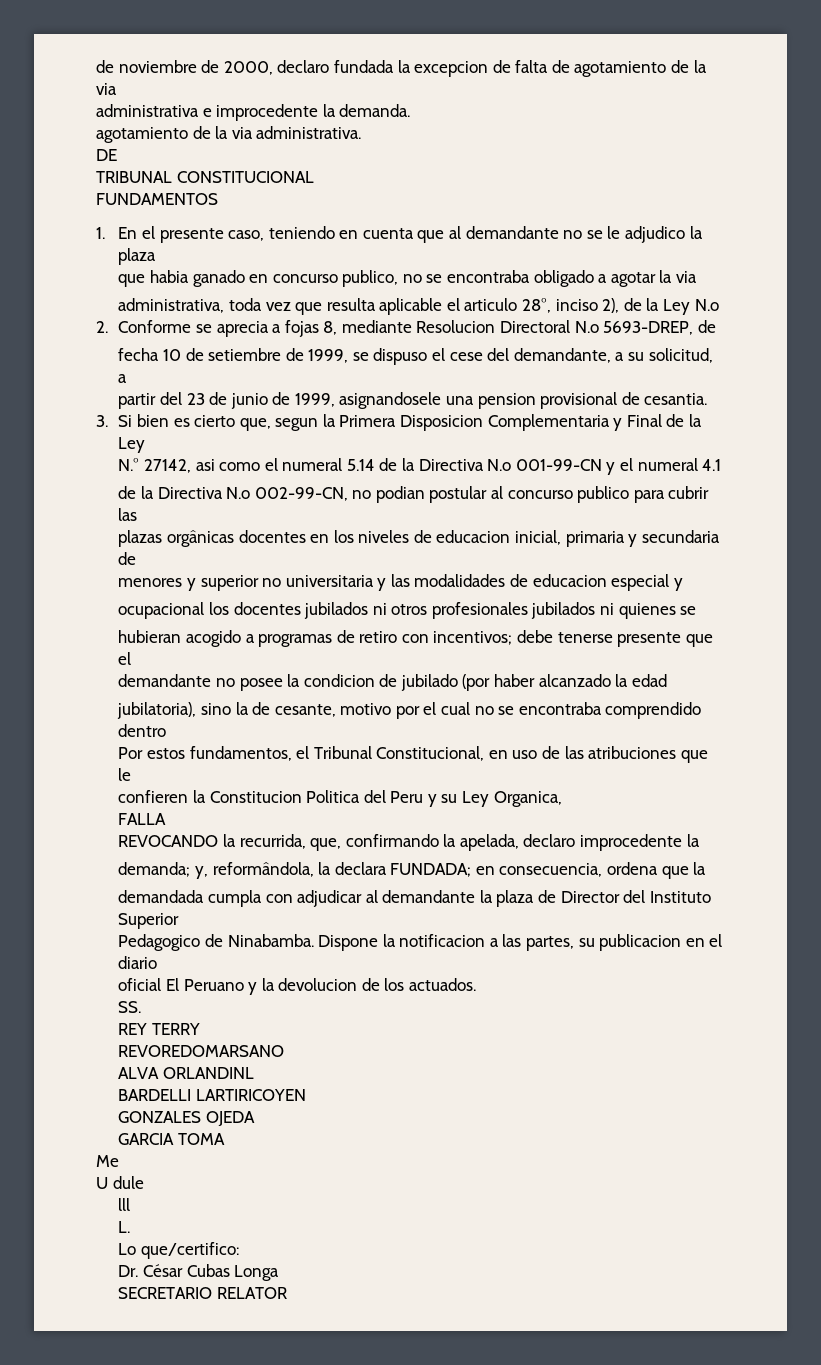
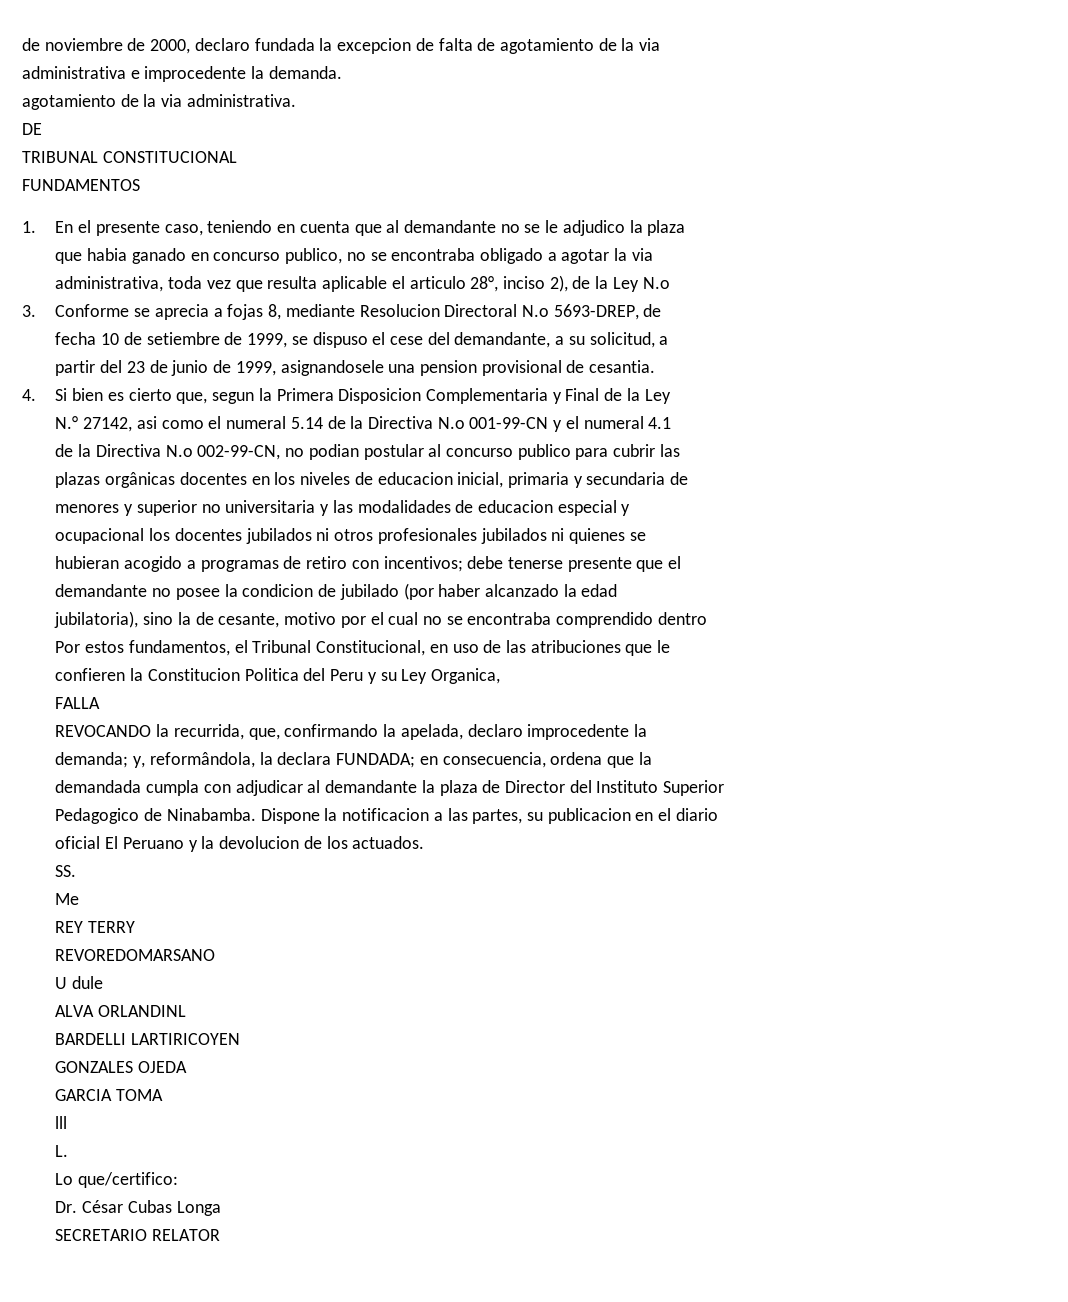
[96,321,108,333] 2. -> [22,305,36,317] 3.
[96,415,108,427] 3. -> [22,389,36,401] 4.
(142, 1007) none -> [55,893,80,905] // Me
(285, 1051) none -> [55,976,104,989] // U dule
[96,1155,119,1167] [96,1176,144,1189] // Me // U dule -> (164, 1095) none

